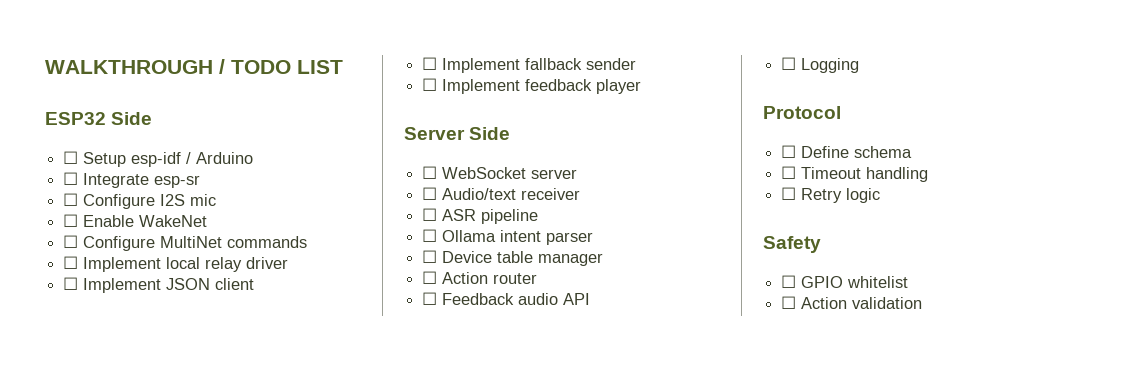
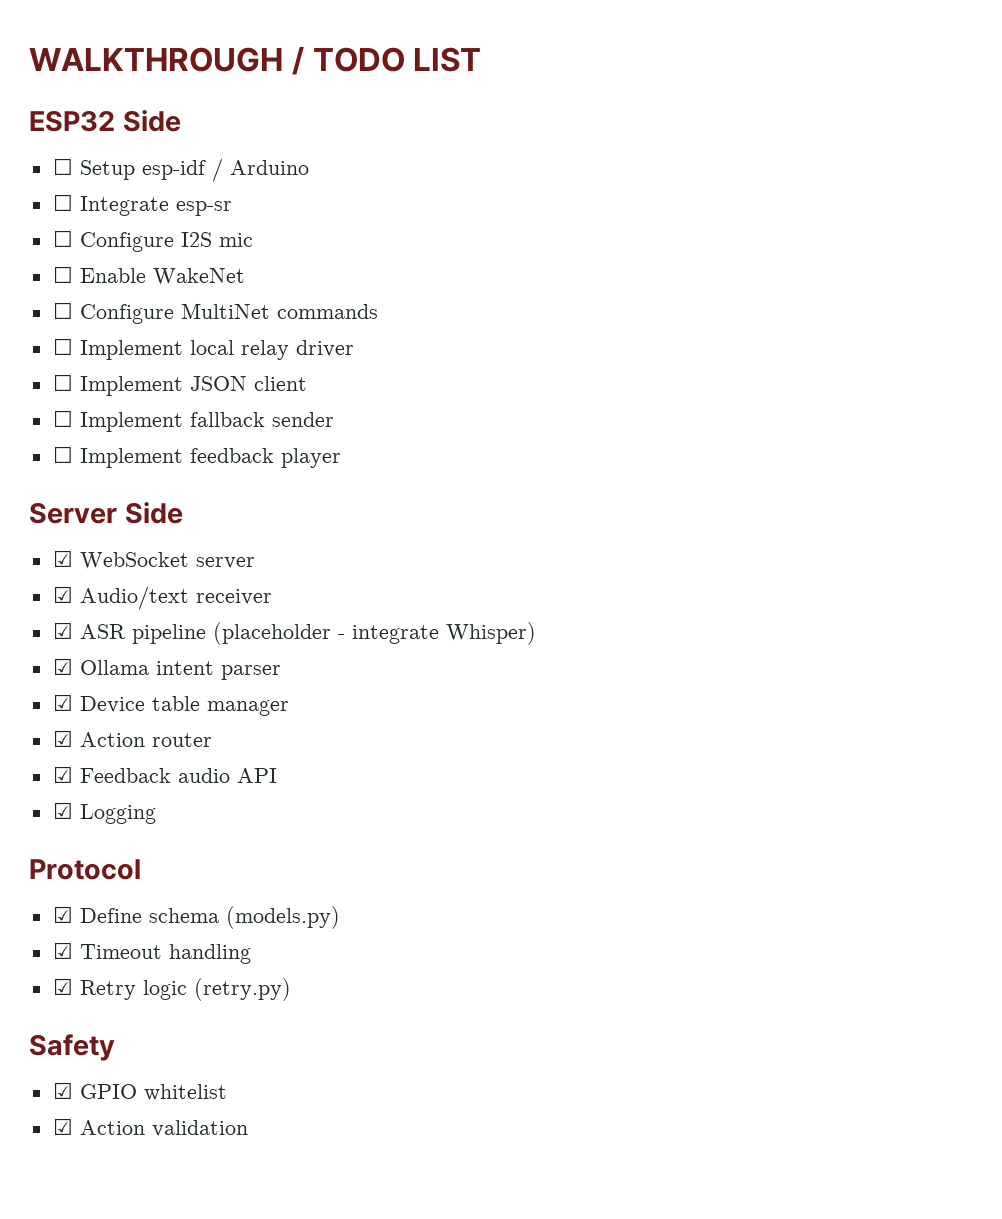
[422,166,438,179] ☐ -> [52,550,73,567] ☑
[422,187,438,200] ☐ -> [52,586,73,603] ☑
[422,208,438,221] ☐ -> [52,622,73,639] ☑
[422,229,438,242] // ☐ -> [212,622,536,645] [52,658,73,675] (placeholder - integrate Whisper) // ☑
[422,250,438,263] ☐ -> [52,694,73,711] ☑
[422,271,438,284] ☐ -> [52,730,73,747] ☑
[422,292,438,305] ☐ -> [52,766,73,783] ☑
[781,57,797,70] ☐ -> [52,802,73,819] ☑
[781,145,797,158] ☐ -> [52,906,73,923] ☑
[781,166,797,179] // ☐ -> [225,906,340,929] [52,942,73,959] (models.py) // ☑
[781,187,797,200] ☐ -> [52,978,73,995] ☑
(881, 195) none -> [193,978,291,1001] (retry.py)
[781,275,797,288] ☐ -> [52,1082,73,1099] ☑
[781,296,797,309] ☐ -> [52,1118,73,1135] ☑

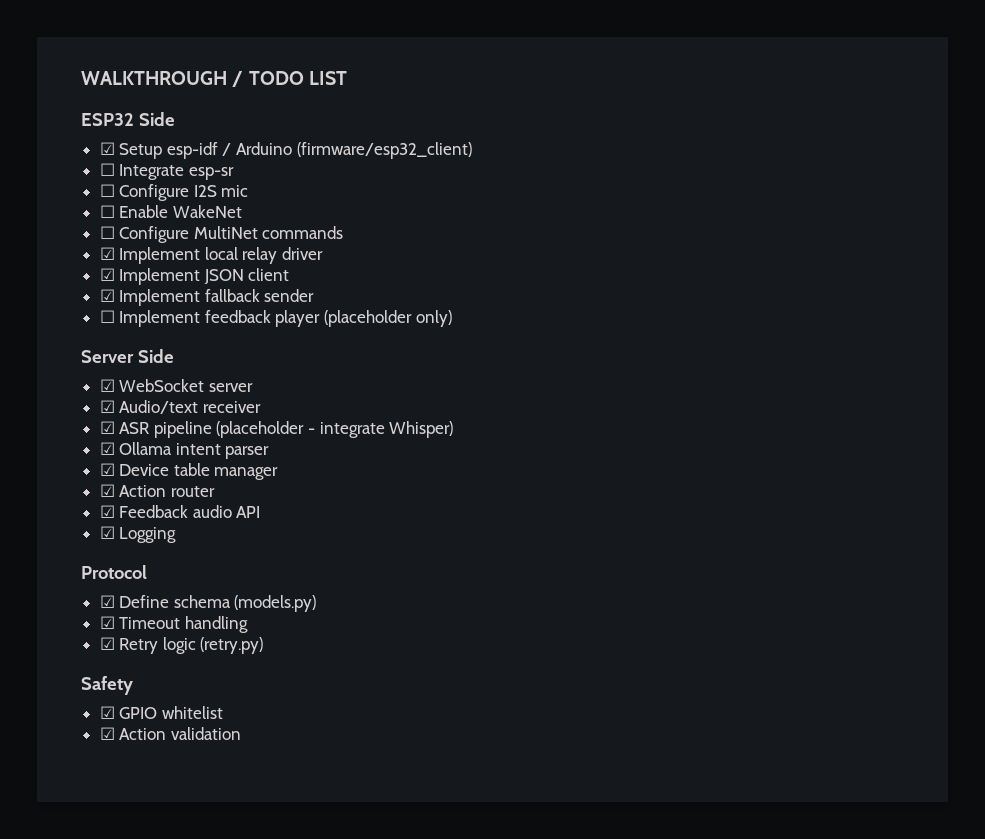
[52,158,73,175] ☐ -> [99,142,115,155] ☑
(309, 167) none -> [296,142,472,159] (firmware/esp32_client)
[52,338,73,355] ☐ -> [99,247,115,260] ☑
[52,374,73,391] ☐ -> [99,268,115,281] ☑
[52,410,73,427] ☐ -> [99,289,115,302] ☑
(341, 458) none -> [324,310,452,327] (placeholder only)

